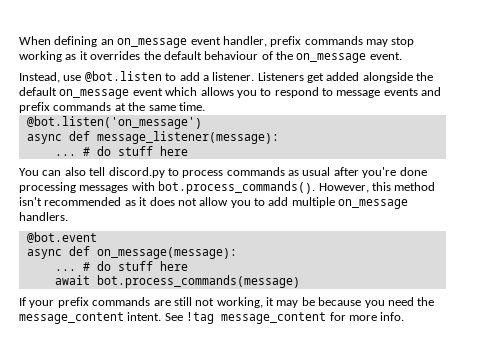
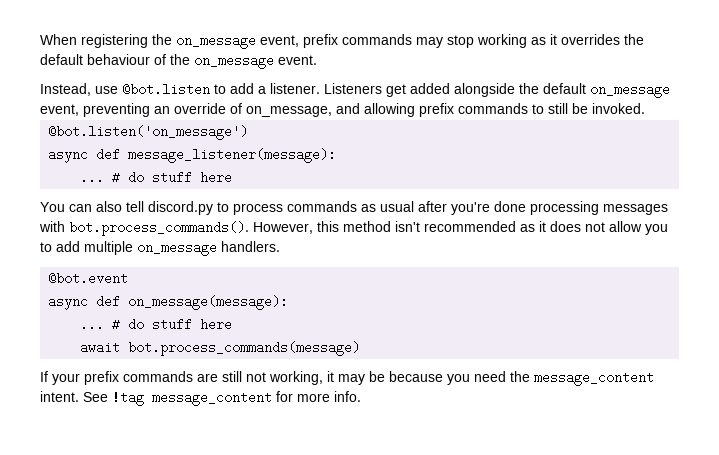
[54,36,267,48] defining an on_message event handler, -> [81,34,299,49] registering the on_message event,
[132,87,442,98] [19,102,205,113] event which allows you to respond to message events and prefix commands at the same time. -> [40,103,645,117] event, preventing an override of on_message, and allowing prefix commands to still be invoked.

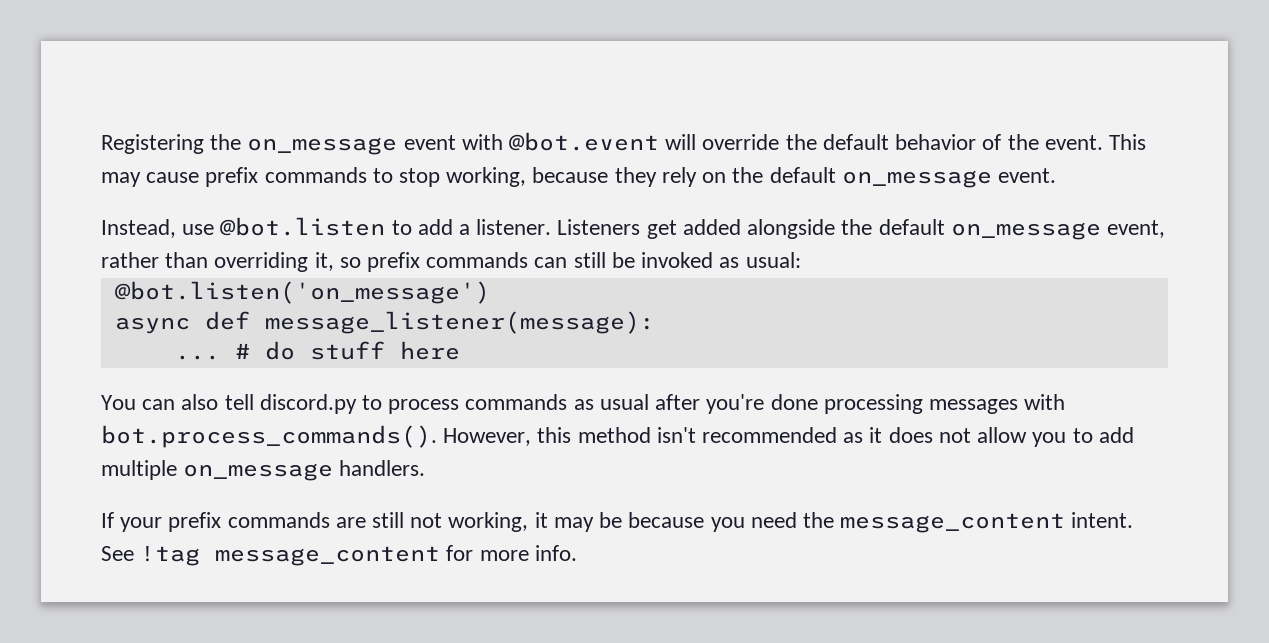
[40,34,644,49] [40,54,190,65] When registering the on_message event, prefix commands may stop working as it overrides the default behaviour of the -> [101,132,1146,155] [101,167,836,187] Registering the on_message event with @bot.event will override the default behavior of the event. This may cause prefix commands to stop working, because they rely on the default
[83,103,544,117] preventing an override of on_message, and allowing prefix commands to -> [101,252,568,272] rather than overriding it, so prefix commands can
[592,103,645,114] invoked. -> [641,252,801,268] invoked as usual:
[48,272,129,285] [48,295,289,310] [80,318,233,331] [80,341,361,356] // @bot.event // async def on_message(message): // ... # do stuff here // await bot.process_commands(message) -> (426, 468) none

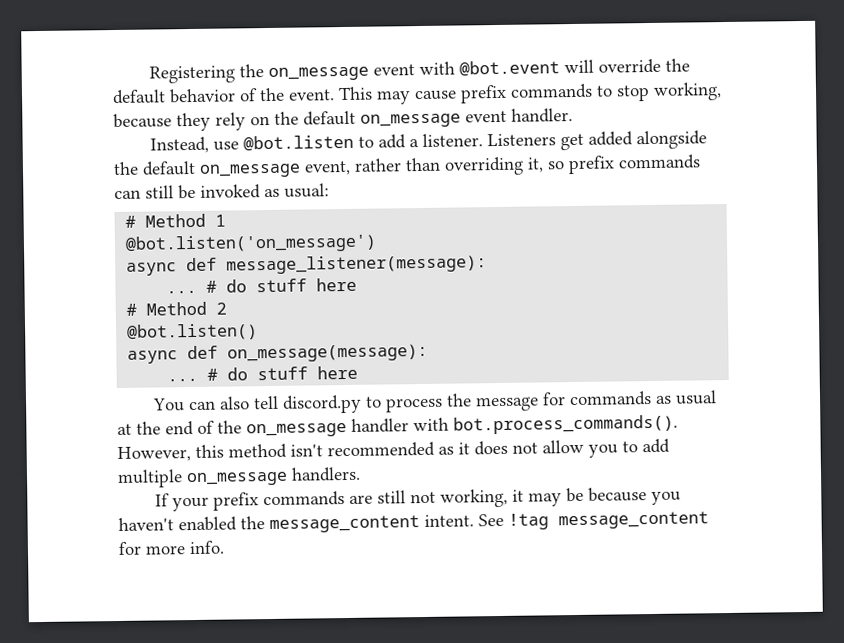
[997,168,1056,183] event. -> [465,108,573,123] event handler.
(801, 260) none -> [125,213,227,228] // # Method 1
(460, 350) none -> [126,301,228,316] [127,323,259,341] [127,343,429,364] [167,365,359,382] // # Method 2 // @bot.listen() // async def on_message(message): // ... # do stuff here
[465,394,1018,414] commands as usual after you're done processing messages -> [445,390,717,412] [117,418,409,438] the message for commands as usual at the end of the on_message handler
[750,512,797,528] need -> [118,516,237,532] haven't enabled

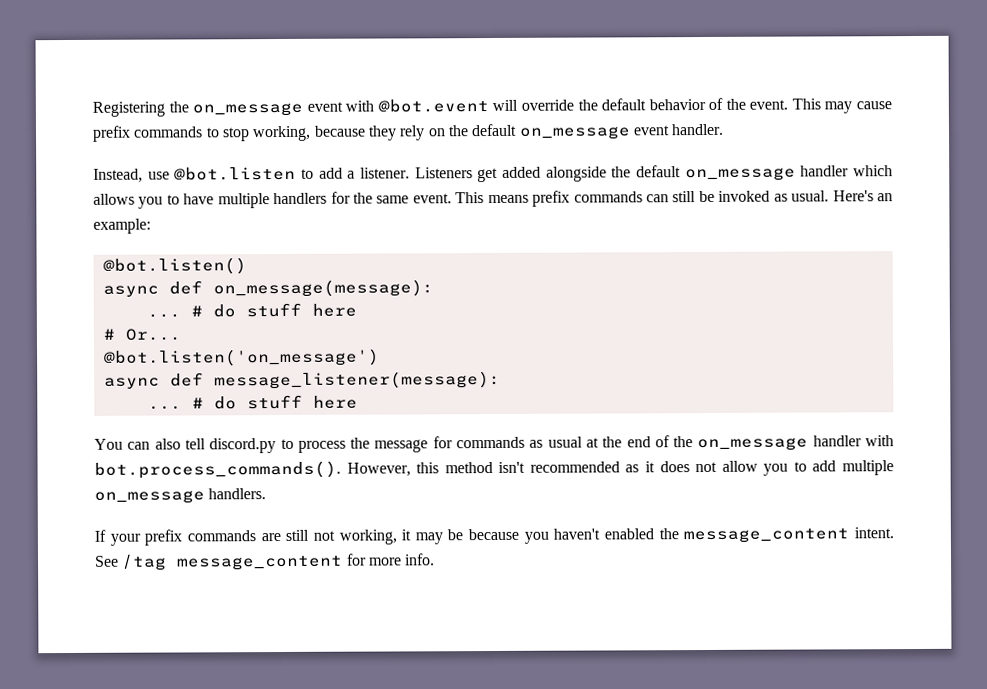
[304,156,565,176] event, rather than overriding it, so -> [800,165,893,177] [93,191,529,209] handler which allows you to have multiple handlers for the same event. This means
[284,183,329,198] [125,213,227,228] [125,233,378,254] [126,254,488,276] usual: // # Method 1 // @bot.listen('on_message') // async def message_listener(message): -> [791,190,894,202] [93,218,151,234] [102,257,247,275] [102,279,434,298] usual. Here's an example: // @bot.listen() // async def on_message(message):
[146,301,228,316] [127,323,259,341] [127,343,429,364] Method 2 // @bot.listen() // async def on_message(message): -> [124,328,181,341] [103,348,380,367] [103,370,501,390] Or... // @bot.listen('on_message') // async def message_listener(message):
[508,513,549,530] !tag -> [121,554,168,571] /tag

